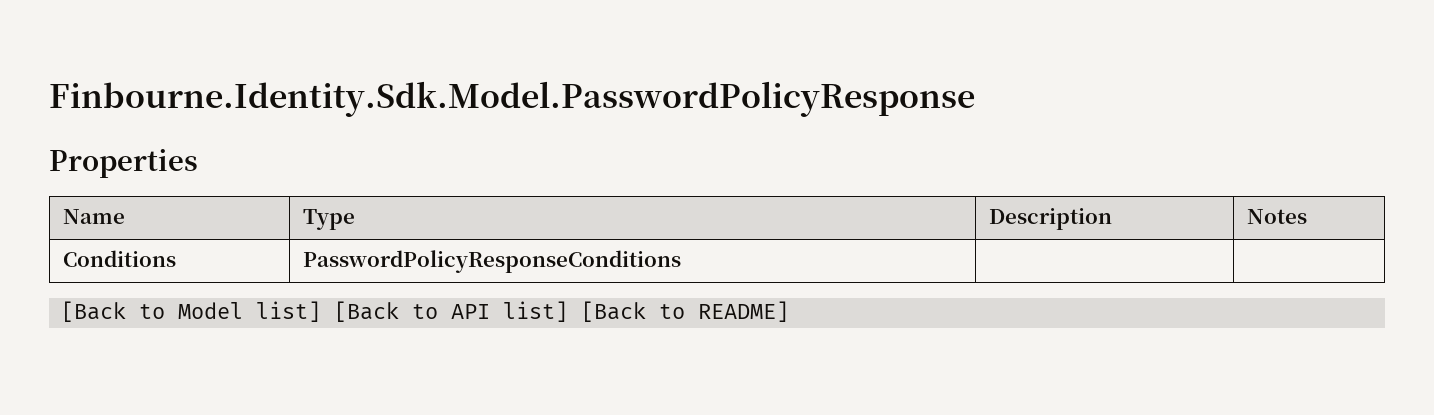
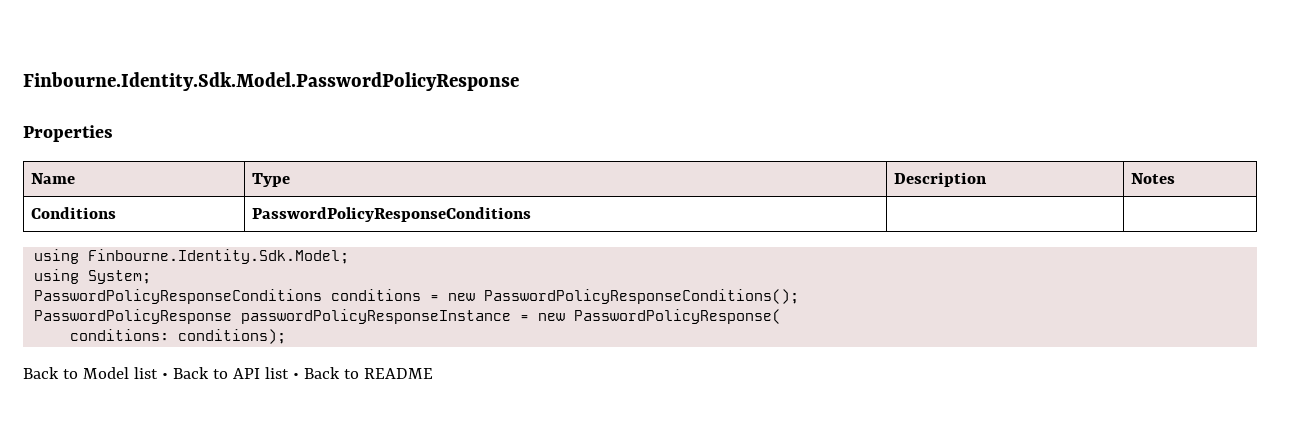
[61,301,790,322] [Back to Model list] [Back to API list] [Back to README] -> [34,249,350,264] [34,269,152,284] [34,289,800,304] [34,309,782,324] [70,329,287,344] [23,367,433,379] using Finbourne.Identity.Sdk.Model; // using System; // PasswordPolicyResponseConditions conditions = new PasswordPolicyResponseConditions(); // PasswordPolicyResponse passwordPolicyResponseInstance = new PasswordPolicyResponse( // conditions: conditions); // Back to Model list • Back to API list • Back to README

